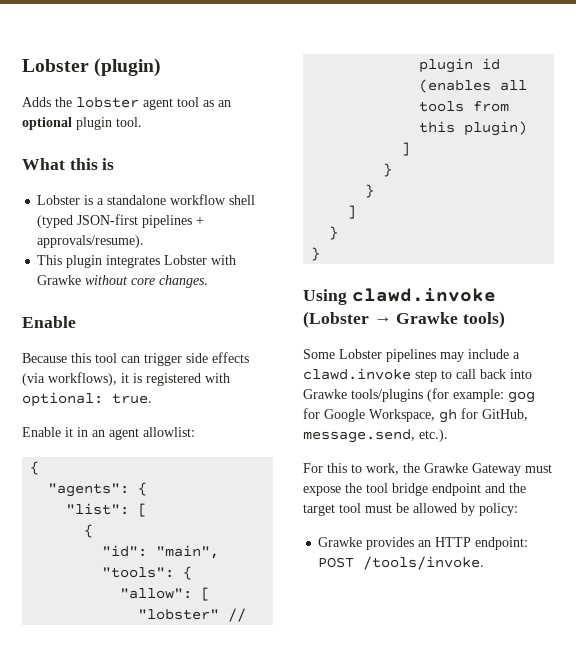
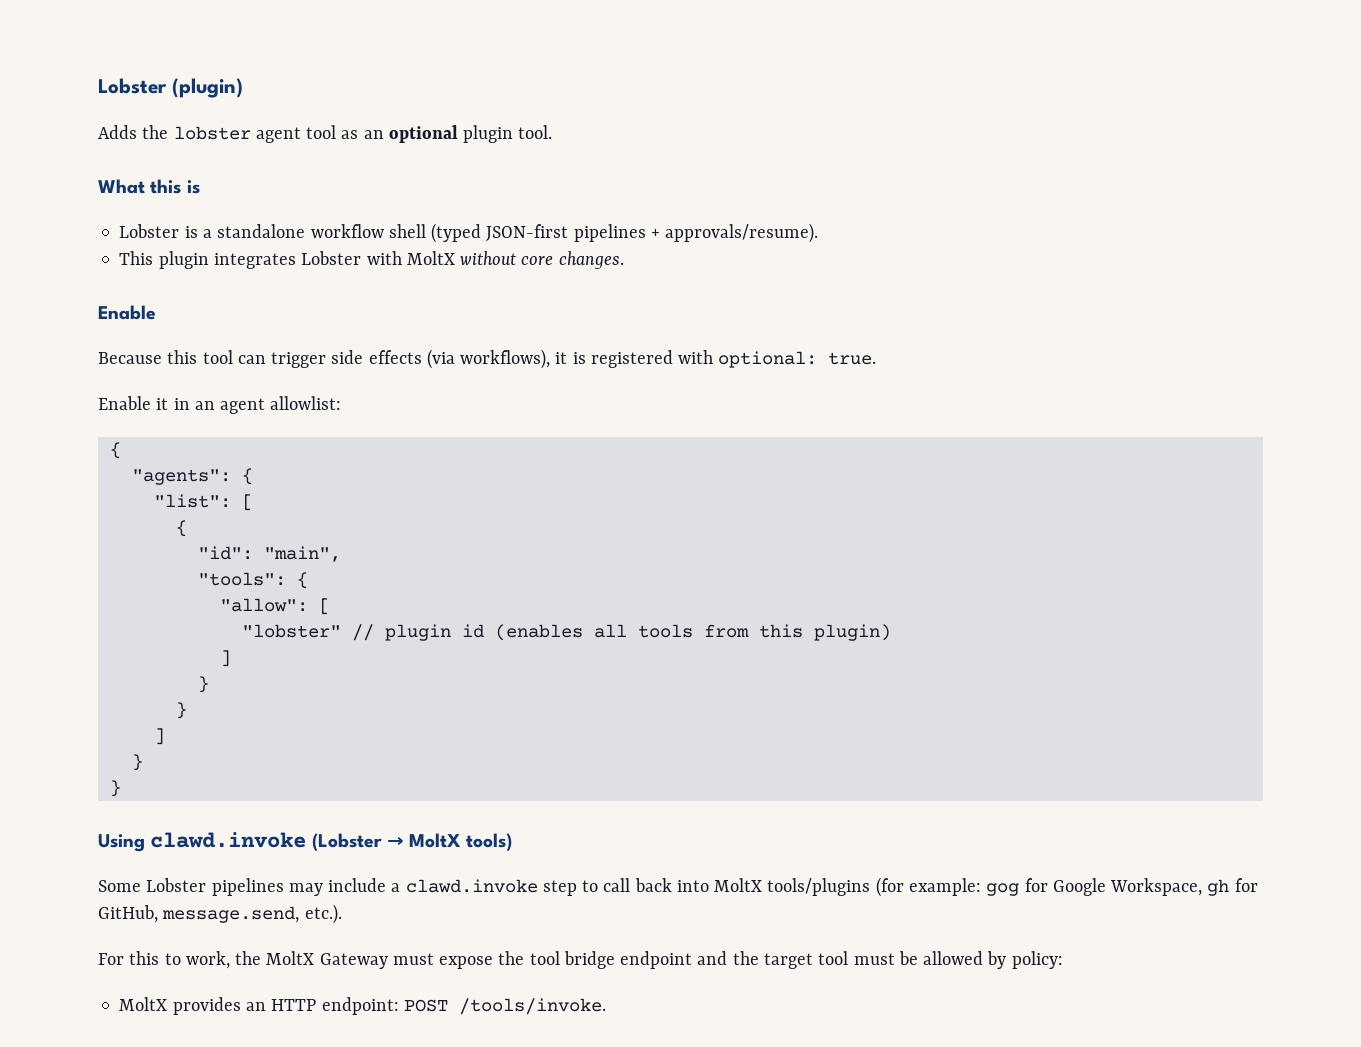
[37,275,82,285] Grawke -> [406,251,455,265] MoltX
[396,312,459,324] Grawke -> [409,833,462,848] MoltX
[303,389,347,399] Grawke -> [714,878,763,892] MoltX
[424,463,468,473] Grawke -> [266,951,315,965] MoltX
[318,537,363,547] Grawke -> [119,997,168,1011] MoltX

